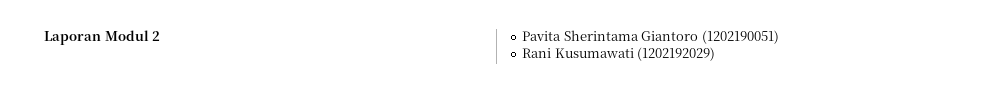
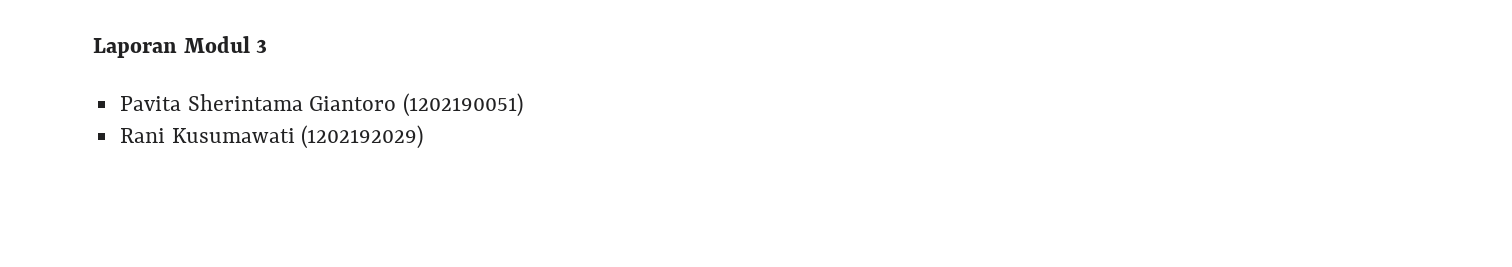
[152,31,161,41] 2 -> [256,39,268,53] 3

